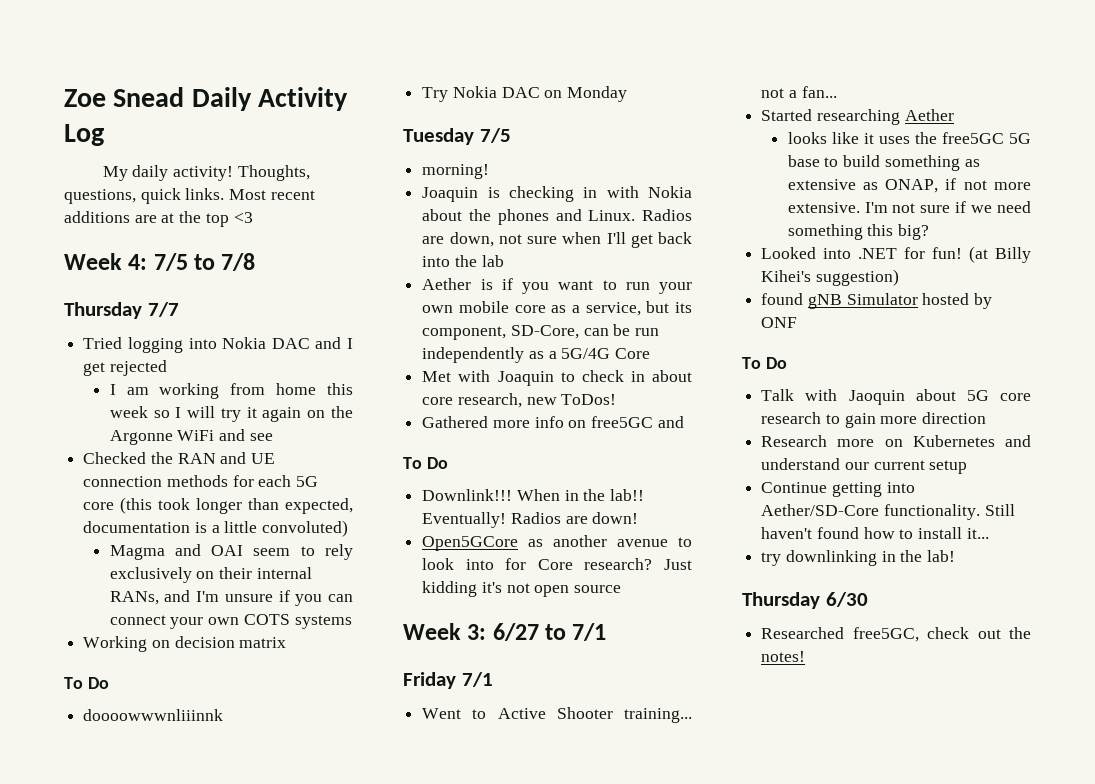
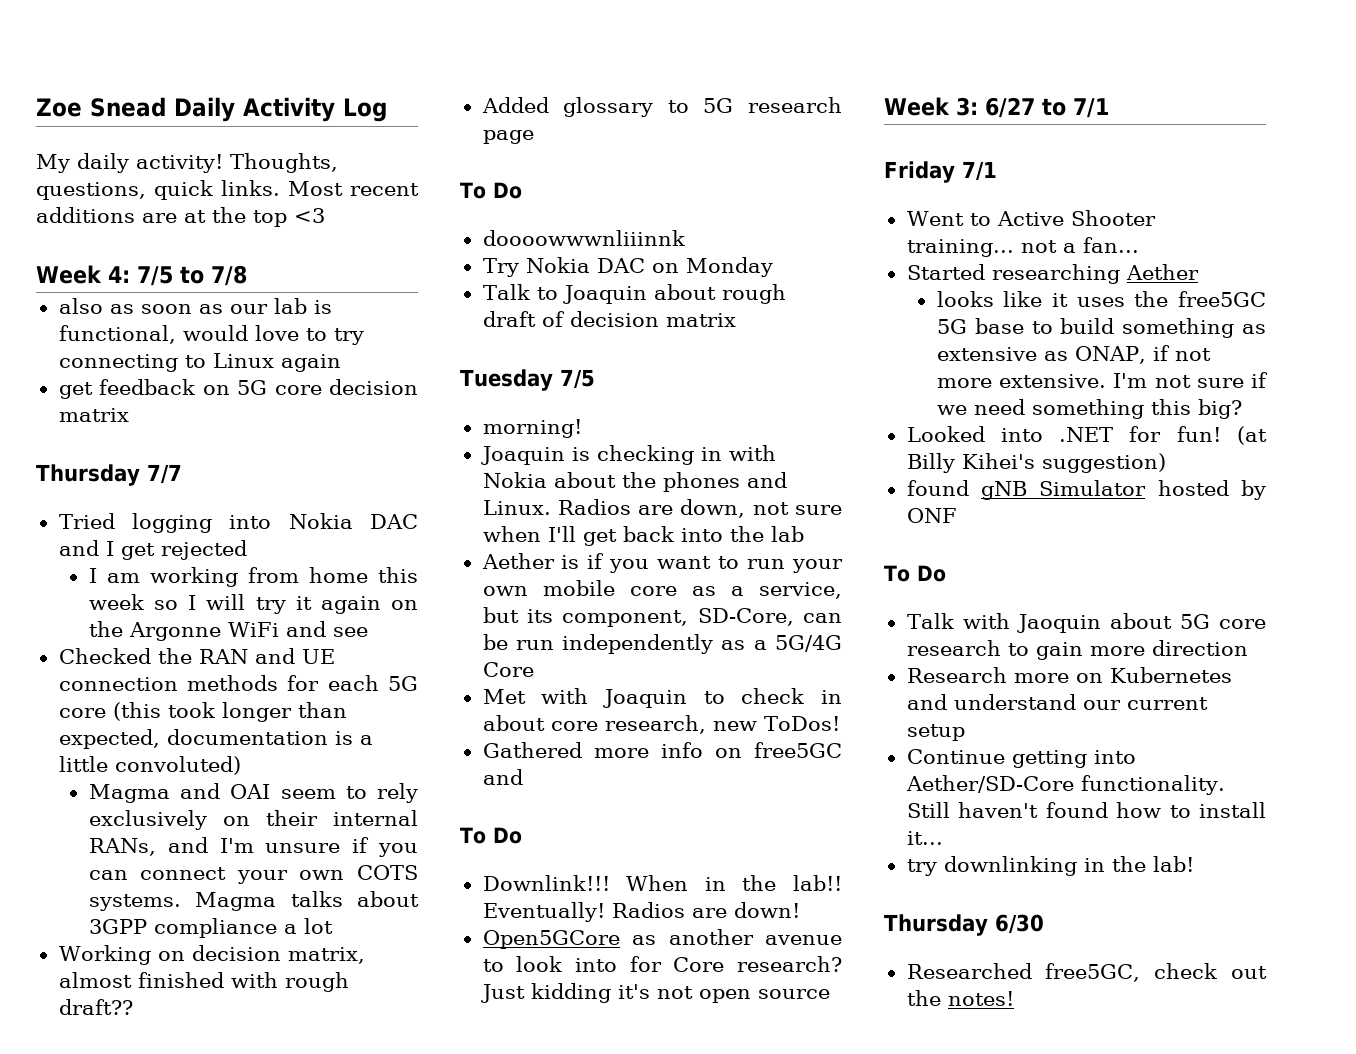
(256, 262) none -> [58,298,332,314] [58,325,364,345] [58,353,341,372] [58,379,418,399] [58,408,129,422] // also as soon as our lab is functional, would love to try connecting to Linux again // get feedback on 5G core decision matrix
[294,615,352,629] [83,636,287,652] systems // Working on decision matrix -> [88,891,419,911] [88,918,333,938] [58,945,365,965] [58,972,349,992] [58,999,133,1015] [481,97,842,117] [482,130,534,144] systems. Magma talks about 3GPP compliance a lot // Working on decision matrix, almost finished with rough draft?? // Added glossary to 5G research page
(628, 94) none -> [482,284,786,304] [482,311,736,327] // Talk to Joaquin about rough draft of decision matrix

